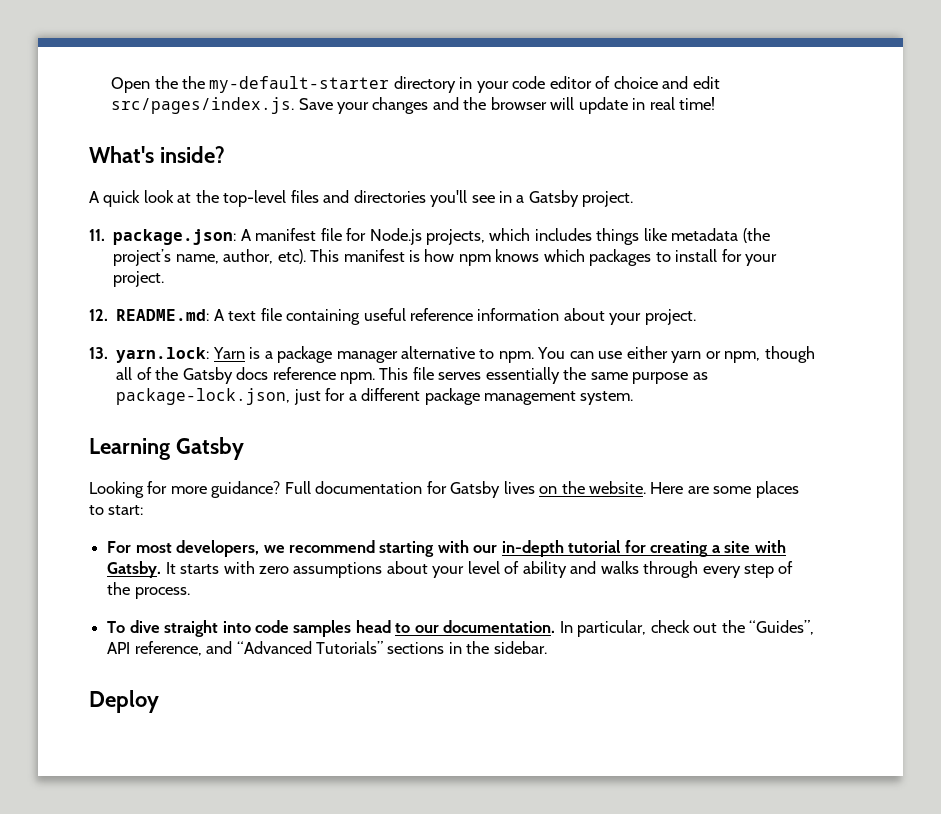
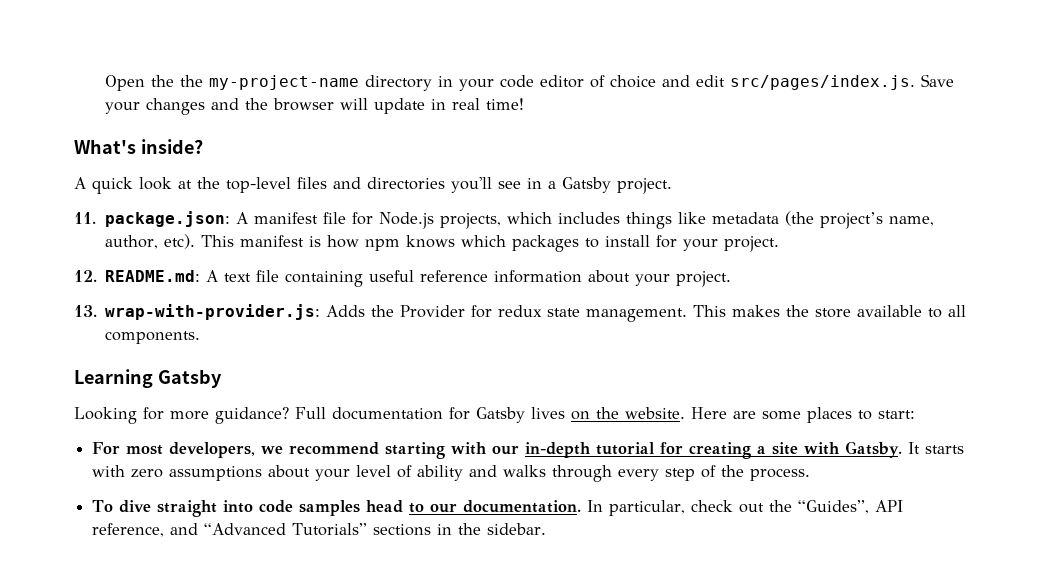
[209,76,390,93] my-default-starter -> [209,75,360,90] my-project-name
[116,346,815,363] [116,367,708,384] [116,388,634,405] yarn.lock: Yarn is a package manager alternative to npm. You can use either yarn or npm, though all of the Gatsby docs reference npm. This file serves essentially the same purpose as package-lock.json, just for a different package management system. -> [105,304,967,322] [105,331,201,344] wrap-with-provider.js: Adds the Provider for redux state management. This makes the store available to all components.
[89,690,159,713] // Deploy -> (547, 529) none

